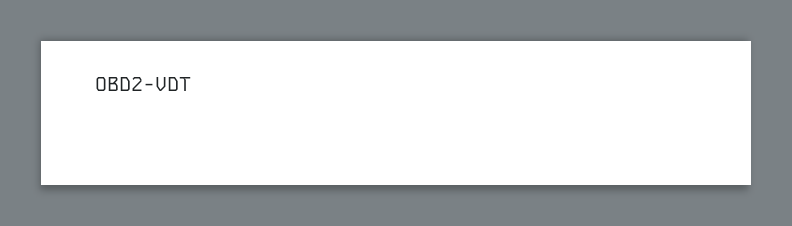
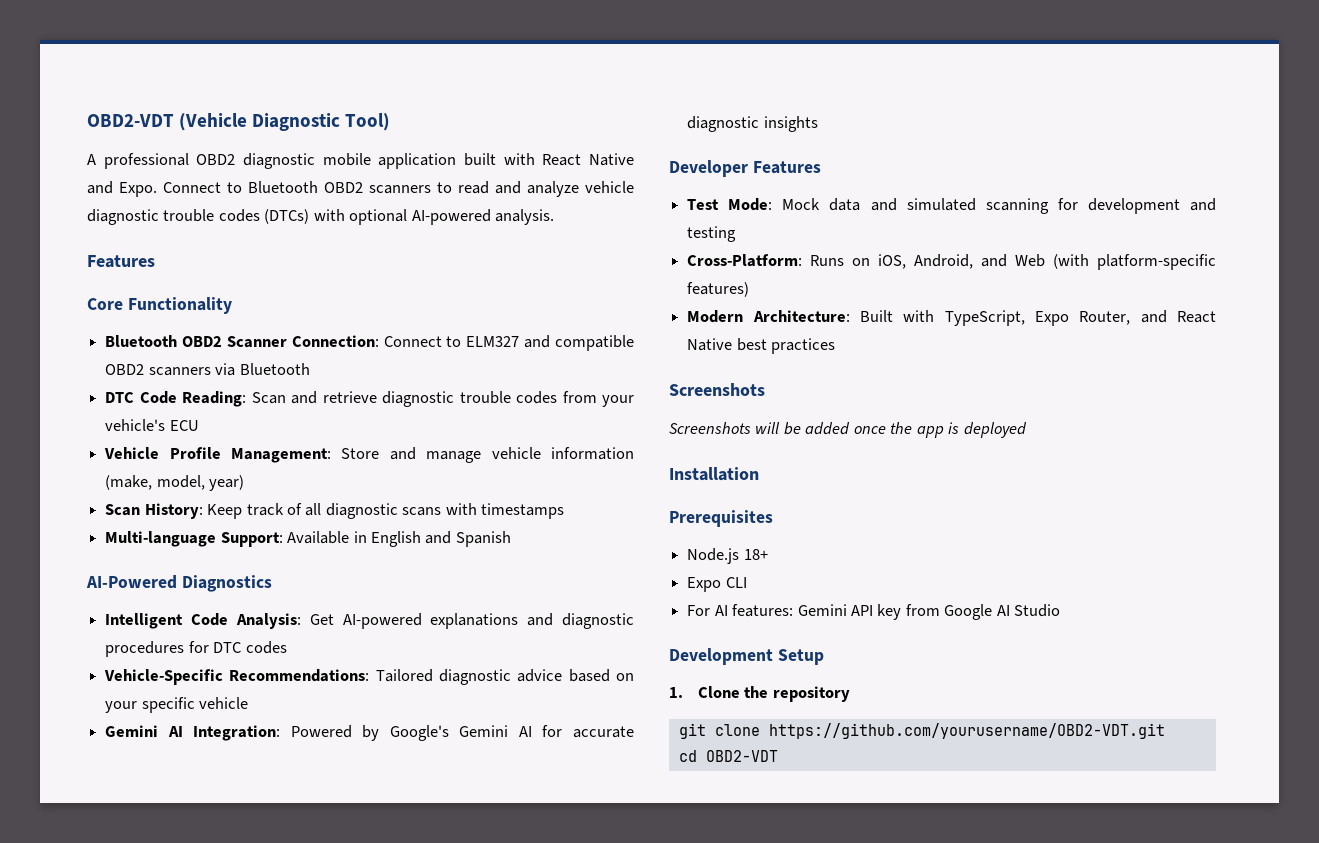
[95,77,191,91] OBD2-VDT -> [87,113,391,131] [87,153,634,169] [87,181,634,197] [87,209,555,225] [87,255,155,268] [87,297,232,314] [105,335,634,351] [105,363,310,376] [105,391,635,407] [105,419,199,431] [104,447,634,463] [105,475,245,491] [105,503,565,519] [105,531,511,547] [86,575,272,592] [105,613,634,629] [105,641,287,657] [104,669,634,685] [105,697,249,713] [105,725,634,741] [687,116,818,132] [669,160,821,177] [687,198,1216,214] [687,226,737,242] [687,254,1216,270] [687,282,750,297] [687,310,1216,326] [687,338,836,354] [669,383,765,396] [669,422,1027,438] [669,467,759,481] [669,510,773,527] [687,548,768,564] [687,577,747,592] [687,604,1061,620] [669,648,824,665] [669,686,850,702] [678,723,1165,739] [678,750,778,762] OBD2-VDT (Vehicle Diagnostic Tool) // A professional OBD2 diagnostic mobile application built with React Native and Expo. Connect to Bluetooth OBD2 scanners to read and analyze vehicle diagnostic trouble codes (DTCs) with optional AI-powered analysis. // Features // Core Functionality // Bluetooth OBD2 Scanner Connection: Connect to ELM327 and compatible OBD2 scanners via Bluetooth // DTC Code Reading: Scan and retrieve diagnostic trouble codes from your vehicle's ECU // Vehicle Profile Management: Store and manage vehicle information (make, model, year) // Scan History: Keep track of all diagnostic scans with timestamps // Multi-language Support: Available in English and Spanish // AI-Powered Diagnostics // Intelligent Code Analysis: Get AI-powered explanations and diagnostic procedures for DTC codes // Vehicle-Specific Recommendations: Tailored diagnostic advice based on your specific vehicle // Gemini AI Integration: Powered by Google's Gemini AI for accurate diagnostic insights // Developer Features // Test Mode: Mock data and simulated scanning for development and testing // Cross-Platform: Runs on iOS, Android, and Web (with platform-specific features) // Modern Architecture: Built with TypeScript, Expo Router, and React Native best practices // Screenshots // Screenshots will be added once the app is deployed // Installation // Prerequisites // Node.js 18+ // Expo CLI // For AI features: Gemini API key from Google AI Studio // Development Setup // 1. Clone the repository // git clone https://github.com/yourusername/OBD2-VDT.git // cd OBD2-VDT

